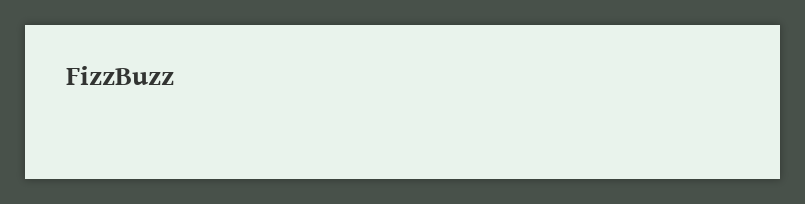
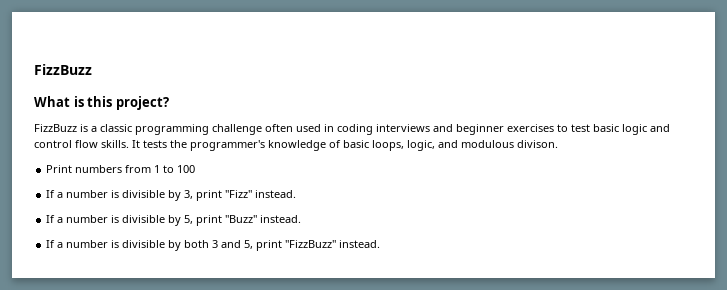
[66,66,174,85] FizzBuzz -> [34,64,92,75] [34,96,169,110] [34,124,670,135] [34,140,558,151] [46,165,196,173] [46,190,297,201] [46,215,302,226] [46,240,381,251] FizzBuzz // What is this project? // FizzBuzz is a classic programming challenge often used in coding interviews and beginner exercises to test basic logic and control flow skills. It tests the programmer's knowledge of basic loops, logic, and modulous divison. // Print numbers from 1 to 100 // If a number is divisible by 3, print "Fizz" instead. // If a number is divisible by 5, print "Buzz" instead. // If a number is divisible by both 3 and 5, print "FizzBuzz" instead.

